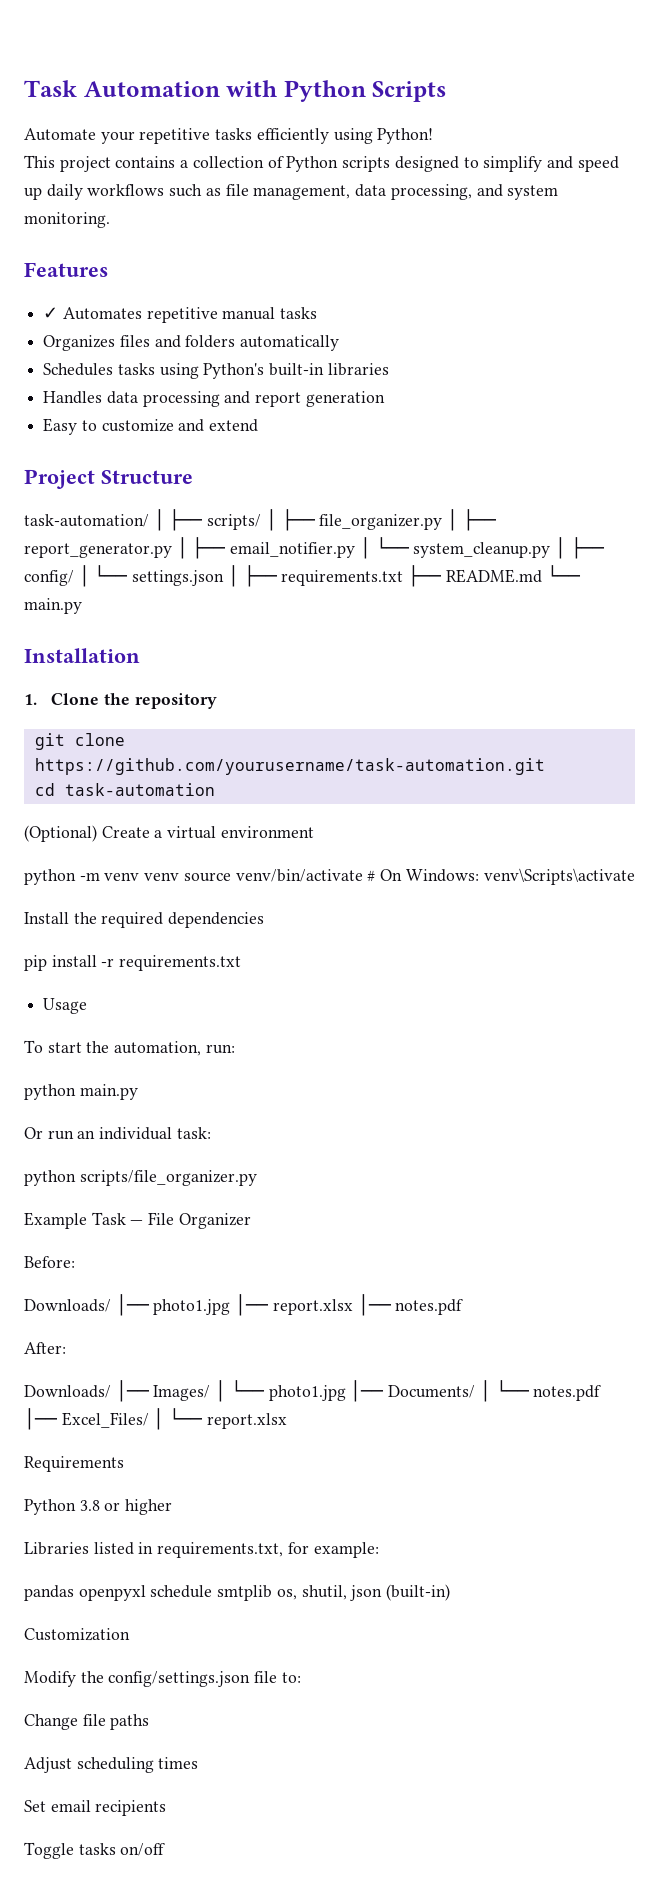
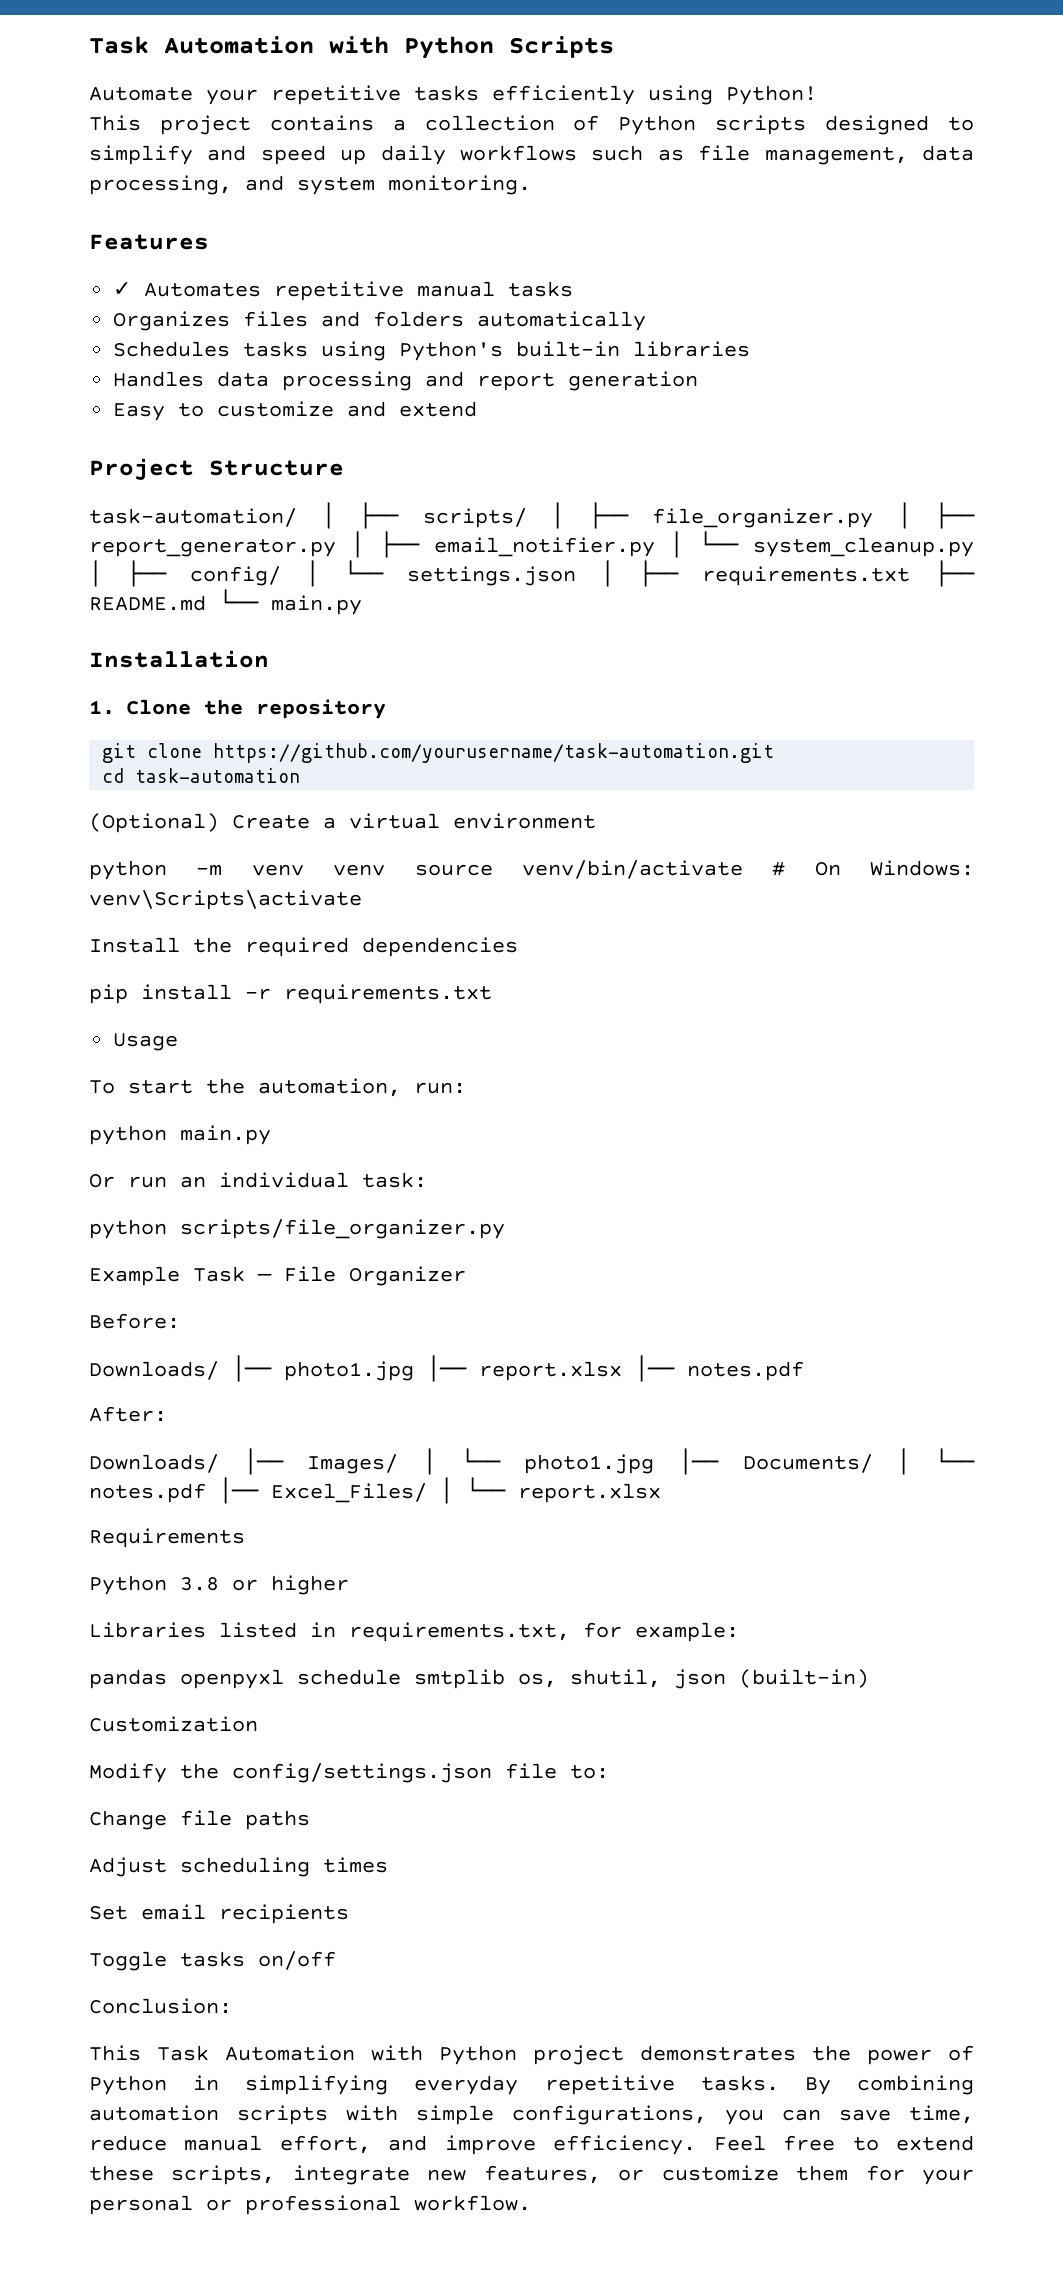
(166, 1849) none -> [89,1998,232,2014] [89,2045,974,2065] [89,2075,974,2095] [89,2105,974,2125] [89,2135,975,2155] [89,2165,975,2185] [89,2195,531,2215] // Conclusion: // This Task Automation with Python project demonstrates the power of Python in simplifying everyday repetitive tasks. By combining automation scripts with simple configurations, you can save time, reduce manual effort, and improve efficiency. Feel free to extend these scripts, integrate new features, or customize them for your personal or professional workflow.

